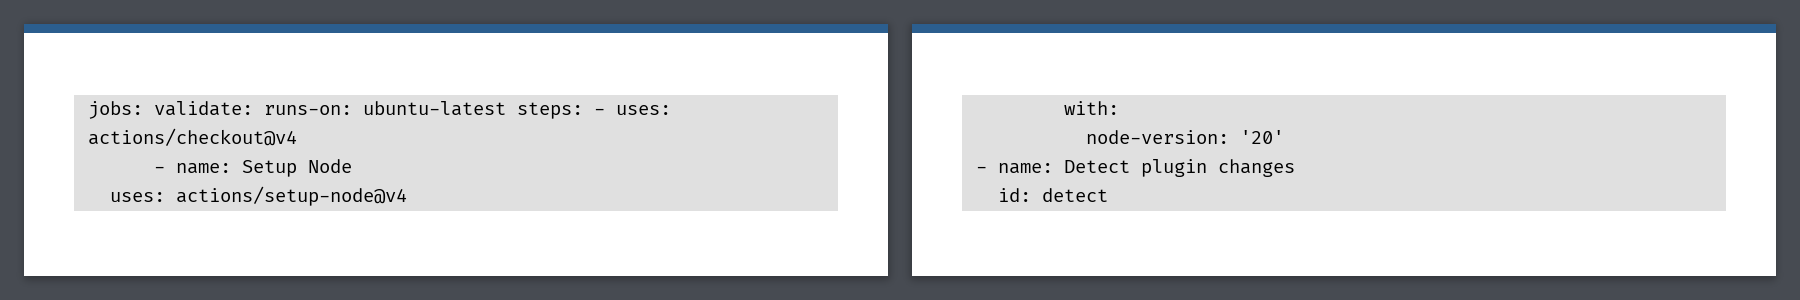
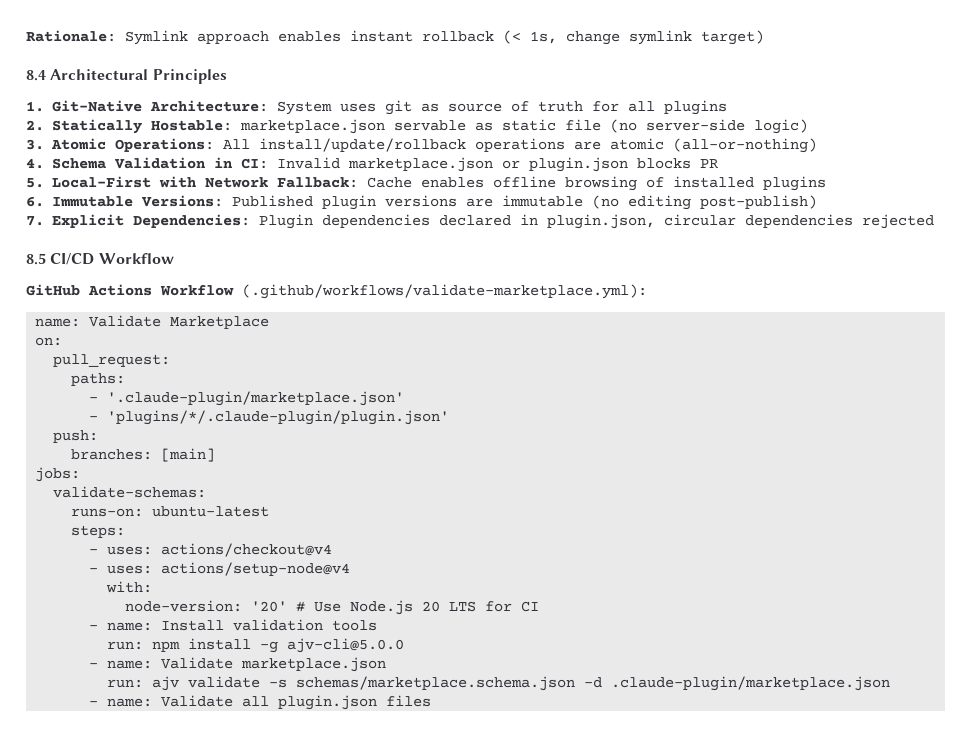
(87, 110) none -> [26,30,764,45] [26,69,227,84] [26,100,727,115] [26,119,808,134] [26,138,817,153] [26,157,718,172] [26,176,826,191] [26,195,817,210] [26,214,934,229] [26,253,174,265] [26,284,647,299] [35,315,270,329] [35,337,63,346] [53,354,171,367] [71,373,126,386] [89,391,405,406] [89,410,450,425] [53,430,99,443] [71,448,216,462] Rationale: Symlink approach enables instant rollback (< 1s, change symlink target) // 8.4 Architectural Principles // 1. Git-Native Architecture: System uses git as source of truth for all plugins // 2. Statically Hostable: marketplace.json servable as static file (no server-side logic) // 3. Atomic Operations: All install/update/rollback operations are atomic (all-or-nothing) // 4. Schema Validation in CI: Invalid marketplace.json or plugin.json blocks PR // 5. Local-First with Network Fallback: Cache enables offline browsing of installed plugins // 6. Immutable Versions: Published plugin versions are immutable (no editing post-publish) // 7. Explicit Dependencies: Plugin dependencies declared in plugin.json, circular dependencies rejected // 8.5 CI/CD Workflow // GitHub Actions Workflow (.github/workflows/validate-marketplace.yml): // name: Validate Marketplace // on: // pull_request: // paths: // - '.claude-plugin/marketplace.json' // - 'plugins/*/.claude-plugin/plugin.json' // push: // branches: [main] //
[153,101,253,116] validate: -> [53,486,207,498] // validate-schemas: //
(506, 108) none -> (270, 511) //
(583, 110) none -> (126, 531) //
[175,159,352,177] name: Setup Node // -> (99, 570) none
[975,159,1295,177] [997,188,1108,202] // - name: Detect plugin changes // id: detect -> [296,600,540,615] [89,619,378,631] [107,638,405,653] [89,657,387,672] [107,676,891,691] [89,695,432,710] # Use Node.js 20 LTS for CI // - name: Install validation tools // run: npm install -g ajv-cli@5.0.0 // - name: Validate marketplace.json // run: ajv validate -s schemas/marketplace.schema.json -d .claude-plugin/marketplace.json // - name: Validate all plugin.json files

